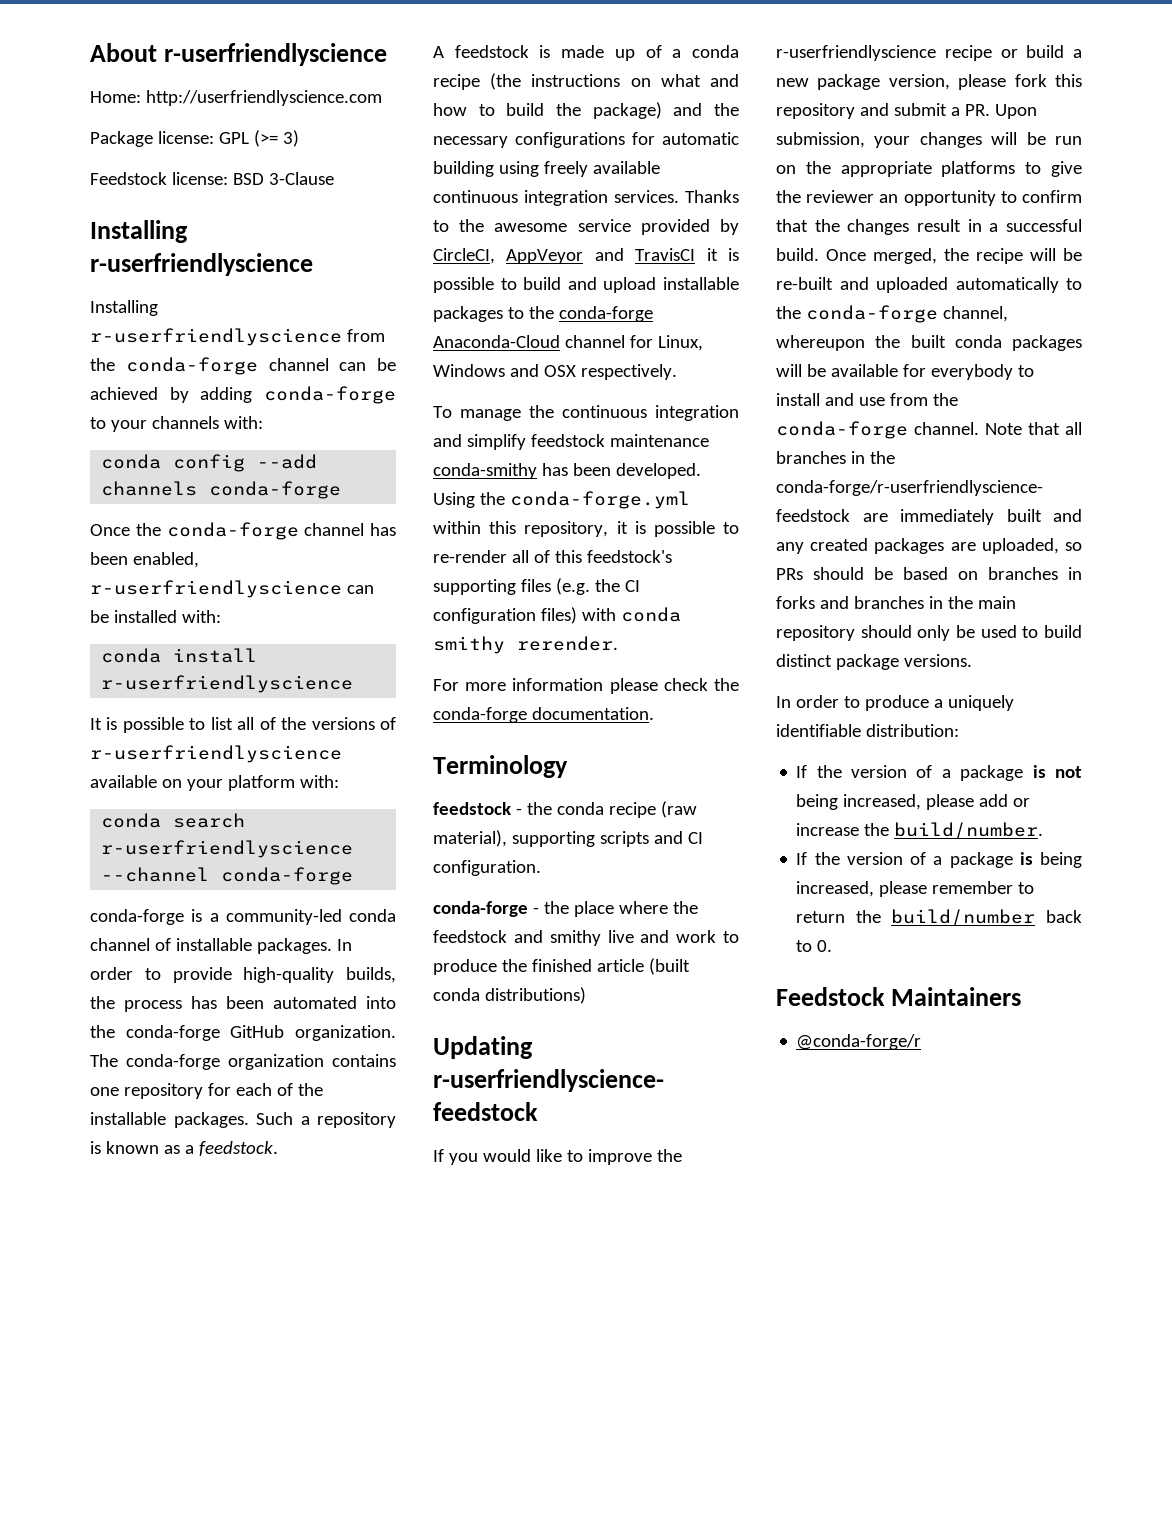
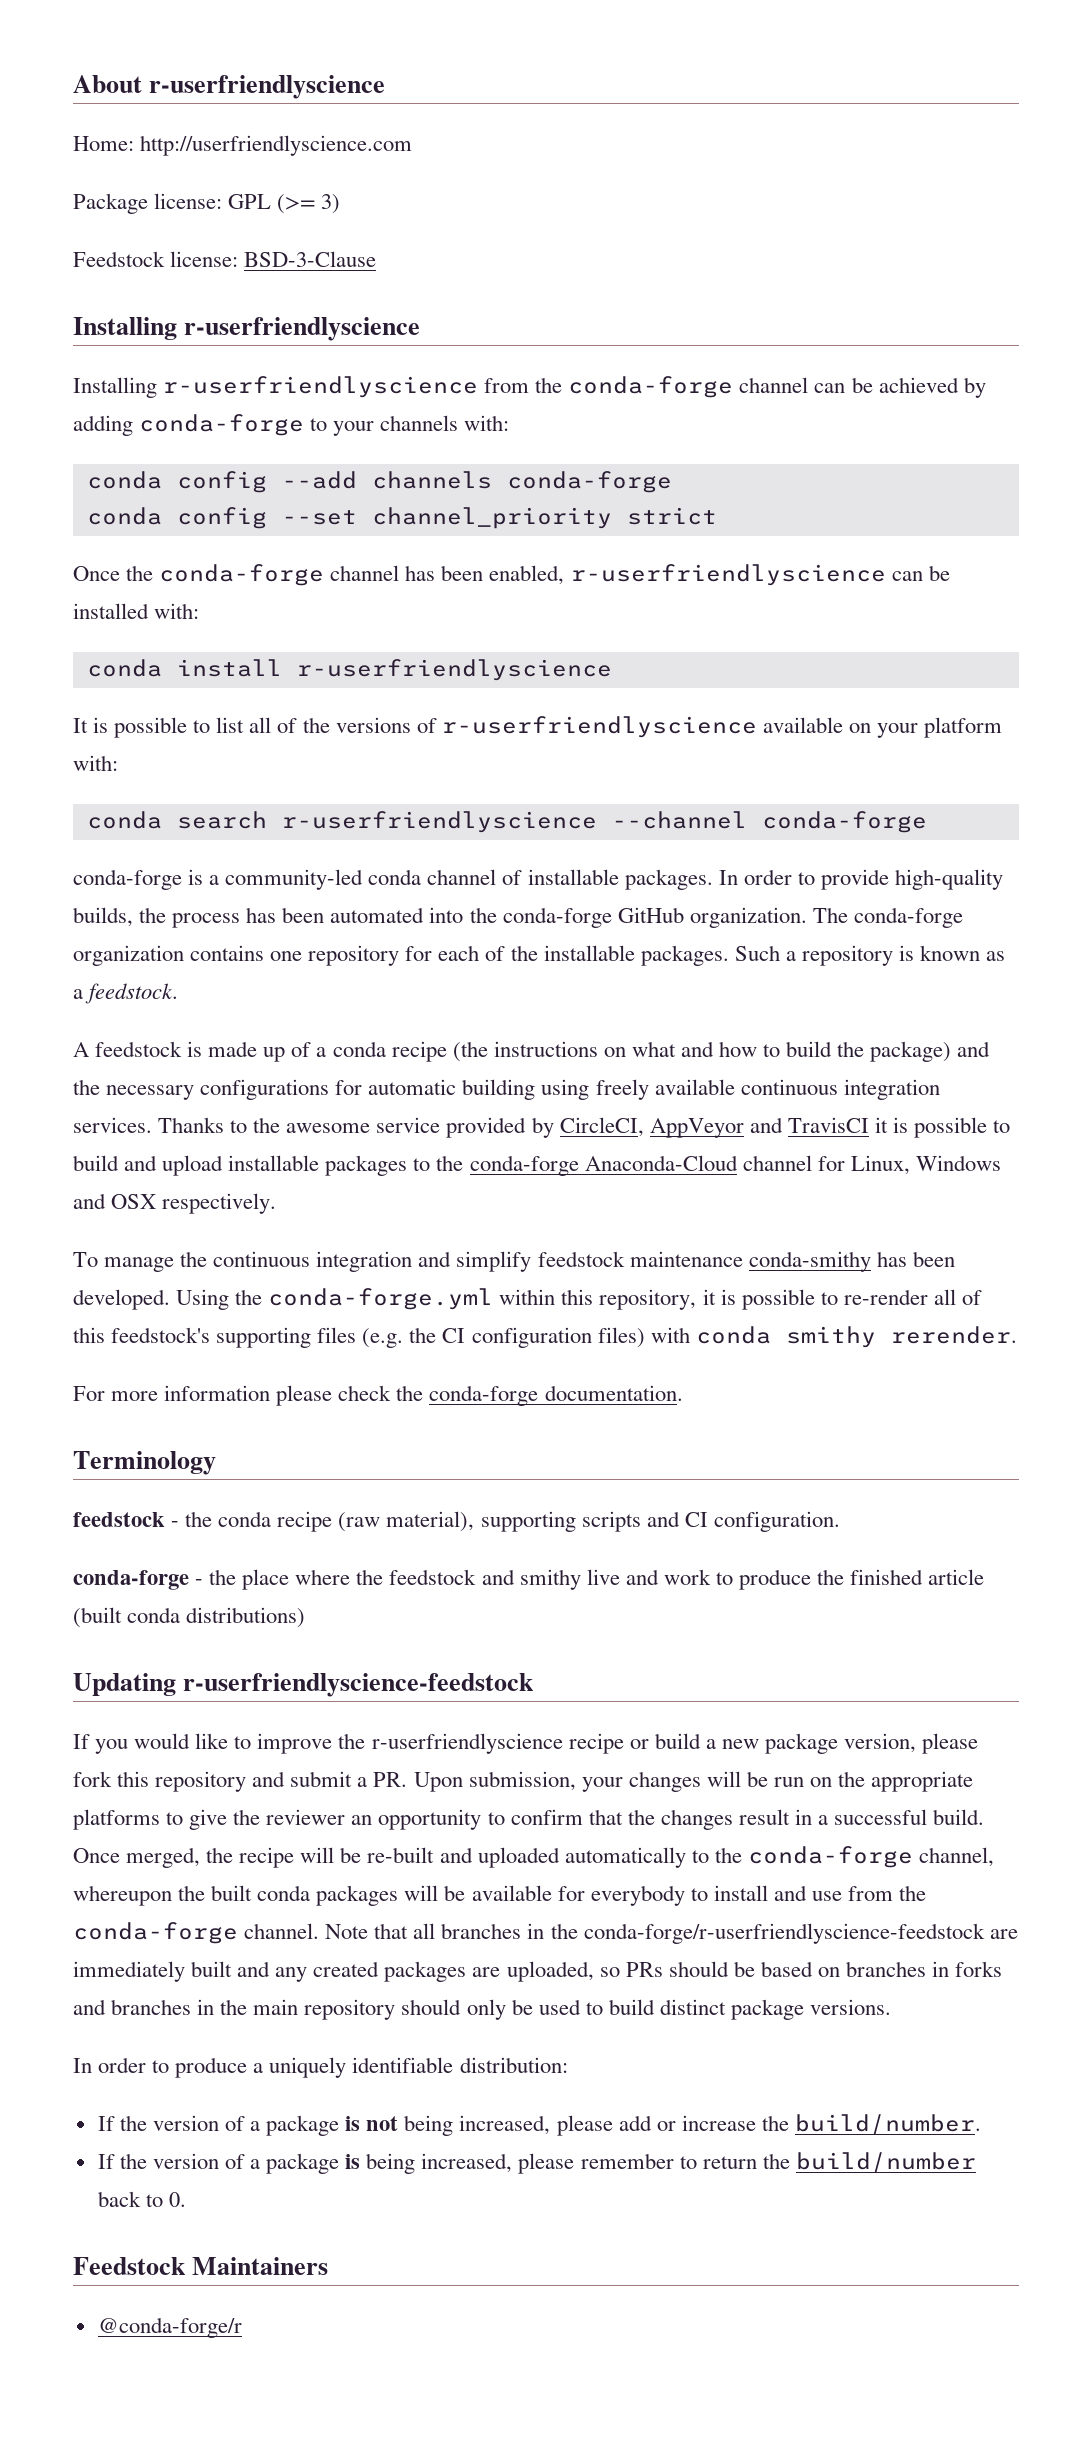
[232,172,334,185] BSD 3-Clause -> [244,251,377,267] BSD-3-Clause
(342, 490) none -> [86,507,717,529] // conda config --set channel_priority strict

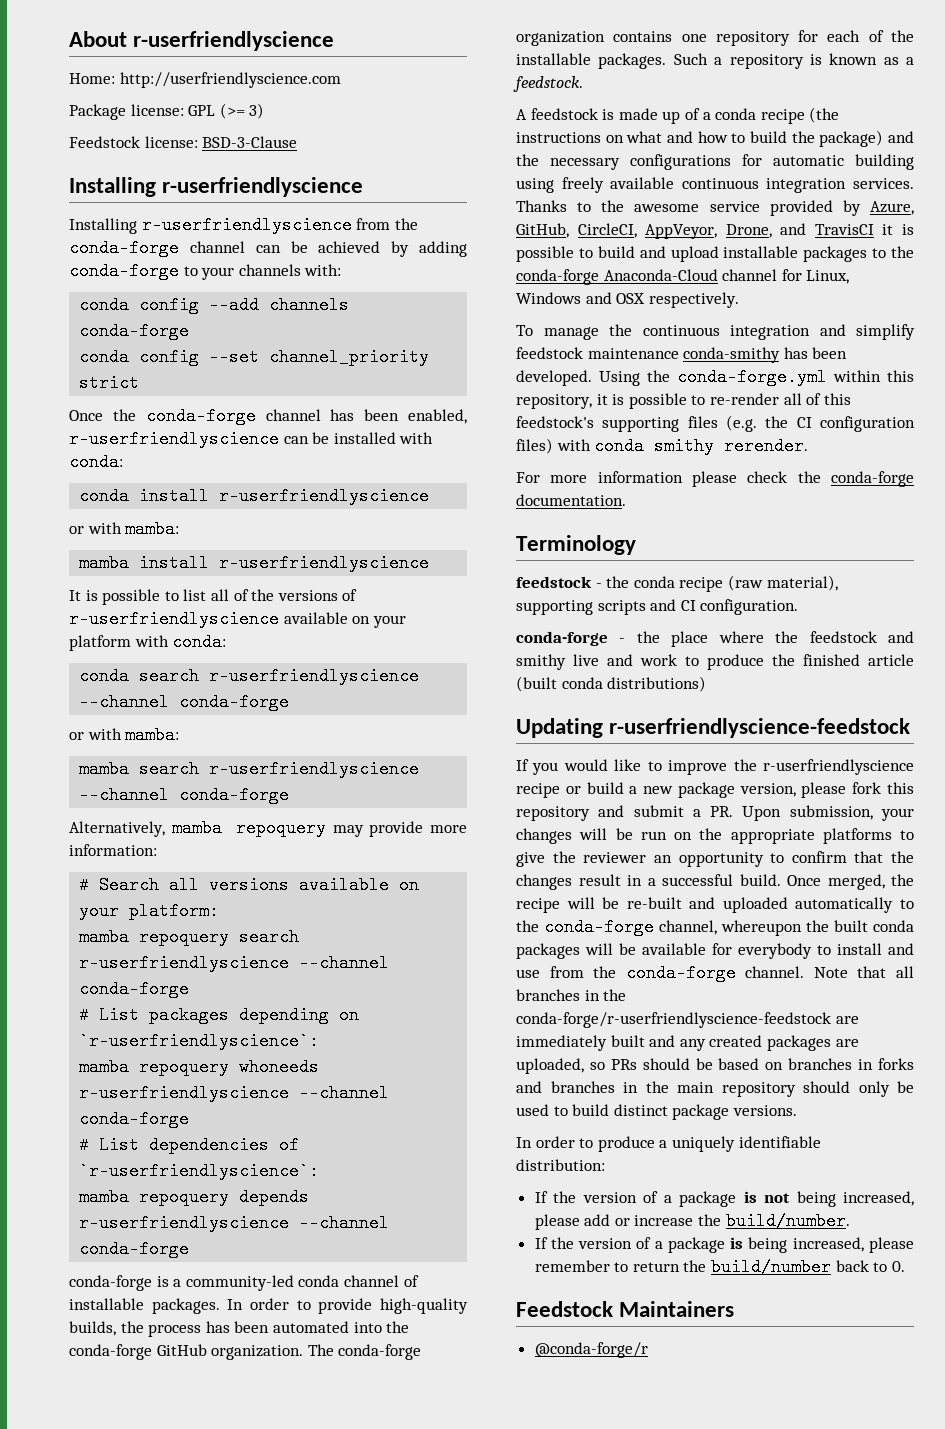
[154,603,200,619] with: -> [399,432,434,444] [69,453,123,471] with conda:
(612, 670) none -> [69,520,180,538] [79,554,430,572] // or with mamba: // mamba install r-userfriendlyscience
[73,755,118,771] with: -> [134,633,227,651] with conda:
(927, 822) none -> [69,726,180,744] [79,760,420,778] [79,786,290,804] [69,819,468,837] [69,844,157,856] [79,876,420,894] [79,902,220,920] [79,928,300,946] [79,954,390,972] [79,980,190,998] [79,1006,360,1024] [79,1032,320,1050] [79,1058,320,1076] [79,1084,390,1102] [79,1110,190,1128] [79,1136,300,1154] [79,1162,320,1180] [79,1188,310,1206] [79,1214,390,1232] [79,1240,190,1258] // or with mamba: // mamba search r-userfriendlyscience --channel conda-forge // Alternatively, mamba repoquery may provide more information: // # Search all versions available on your platform: // mamba repoquery search r-userfriendlyscience --channel conda-forge // # List packages depending on `r-userfriendlyscience`: // mamba repoquery whoneeds r-userfriendlyscience --channel conda-forge // # List dependencies of `r-userfriendlyscience`: // mamba repoquery depends r-userfriendlyscience --channel conda-forge
[559,1117,744,1138] CircleCI, AppVeyor -> [870,201,914,215] [516,223,772,239] Azure, GitHub, CircleCI, AppVeyor, Drone,

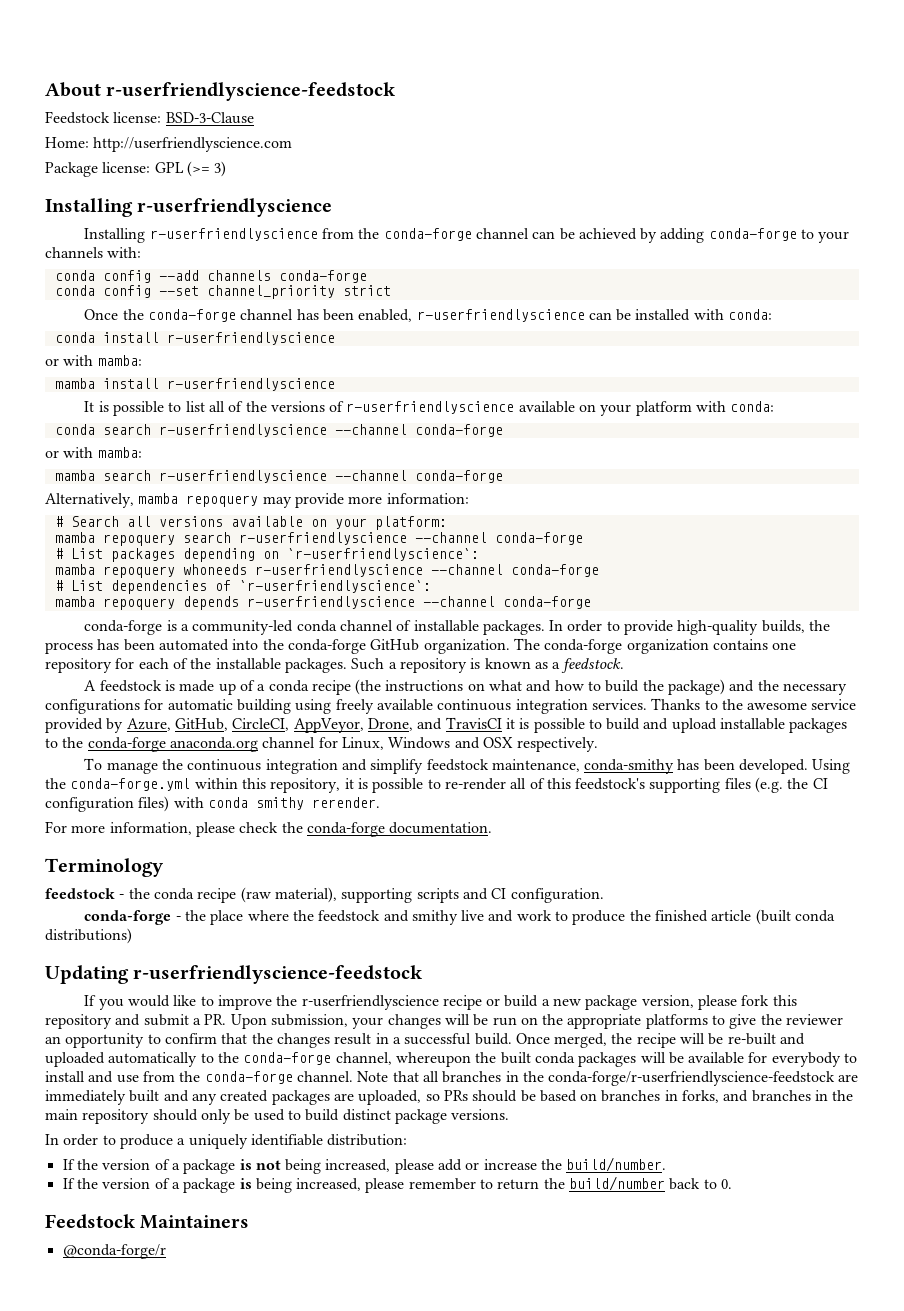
[133,31,335,51] r-userfriendlyscience -> [106,82,397,101] [45,111,254,124] r-userfriendlyscience-feedstock // Feedstock license: BSD-3-Clause
[69,136,298,148] // Feedstock license: BSD-3-Clause -> (227, 169) none
[603,269,718,281] Anaconda-Cloud -> [169,737,258,752] anaconda.org
[587,348,679,359] maintenance -> [491,759,580,772] maintenance,
[597,471,683,483] information -> [109,822,192,835] information,
[878,1058,914,1070] forks -> [682,1090,720,1103] forks,

